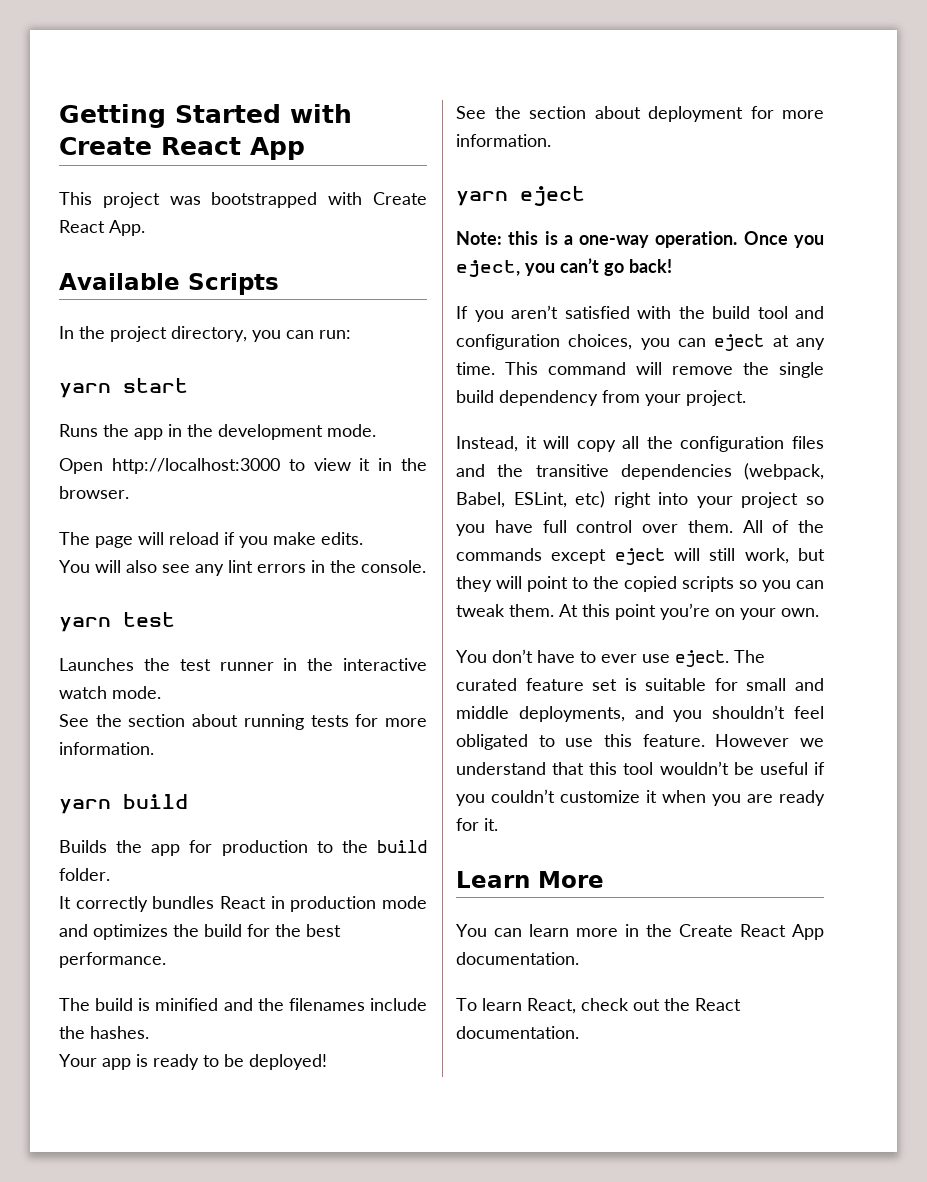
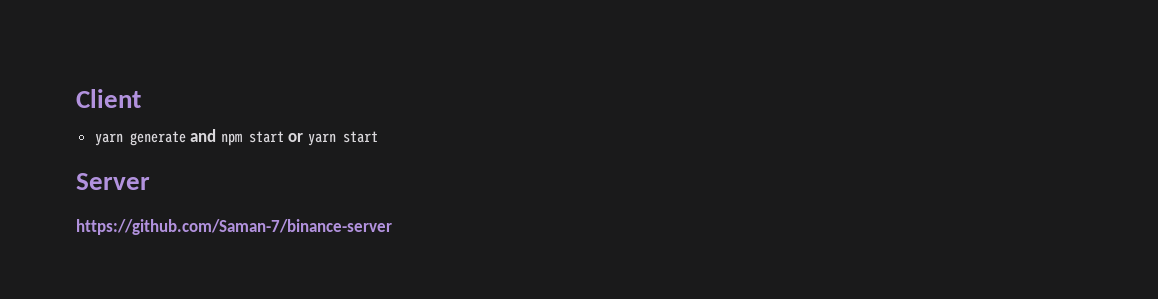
[59,104,352,128] [59,137,305,160] [59,192,427,208] [59,220,145,236] [59,273,279,295] [59,326,351,342] [59,378,188,398] [59,424,376,440] [59,458,427,474] [59,486,129,499] [59,532,363,548] [59,560,426,576] [59,612,175,632] [59,658,427,671] [59,686,161,699] [59,714,427,730] [59,742,154,755] [59,794,188,814] [59,840,428,856] [59,868,110,881] [59,896,427,912] [59,924,341,940] [59,952,166,968] [59,998,427,1011] [59,1026,149,1039] [59,1054,327,1070] [456,106,824,122] [456,134,551,147] [456,186,585,206] [456,231,824,248] [456,258,672,278] [456,305,824,322] [456,334,825,351] [456,362,824,378] [456,390,746,406] [456,436,824,452] [456,463,824,480] [456,491,824,508] [456,520,824,536] [456,548,825,565] [456,576,824,592] [456,603,819,620] [456,649,765,667] [456,678,824,691] [456,705,824,722] [456,734,824,750] [456,761,825,775] [456,789,825,806] [456,818,498,831] [456,871,604,888] [456,924,824,940] [456,952,579,965] [456,998,741,1014] [456,1026,579,1039] Getting Started with Create React App // This project was bootstrapped with Create React App. // Available Scripts // In the project directory, you can run: // yarn start // Runs the app in the development mode. // Open http://localhost:3000 to view it in the browser. // The page will reload if you make edits. // You will also see any lint errors in the console. // yarn test // Launches the test runner in the interactive watch mode. // See the section about running tests for more information. // yarn build // Builds the app for production to the build folder. // It correctly bundles React in production mode and optimizes the build for the best performance. // The build is minified and the filenames include the hashes. // Your app is ready to be deployed! // See the section about deployment for more information. // yarn eject // Note: this is a one-way operation. Once you eject, you can’t go back! // If you aren’t satisfied with the build tool and configuration choices, you can eject at any time. This command will remove the single build dependency from your project. // Instead, it will copy all the configuration files and the transitive dependencies (webpack, Babel, ESLint, etc) right into your project so you have full control over them. All of the commands except eject will still work, but they will point to the copied scripts so you can tweak them. At this point you’re on your own. // You don’t have to ever use eject. The curated feature set is suitable for small and middle deployments, and you shouldn’t feel obligated to use this feature. However we understand that this tool wouldn’t be useful if you couldn’t customize it when you are ready for it. // Learn More // You can learn more in the Create React App documentation. // To learn React, check out the React documentation. -> [76,89,141,108] [94,129,379,146] [76,173,150,190] [76,219,392,235] Client // yarn generate and npm start or yarn start // Server // https://github.com/Saman-7/binance-server

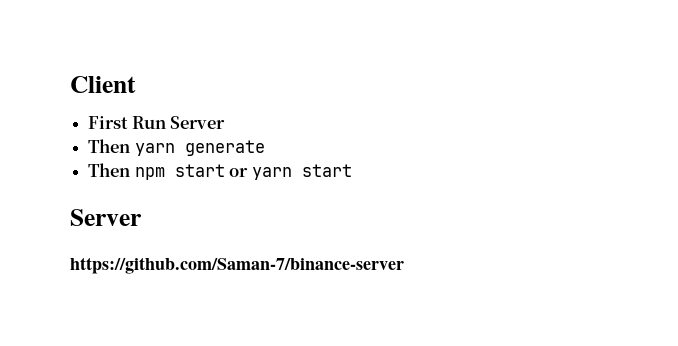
(141, 98) none -> [88,116,226,129] [88,139,131,153] First Run Server // Then
[190,129,217,142] and -> [88,163,131,177] // Then

